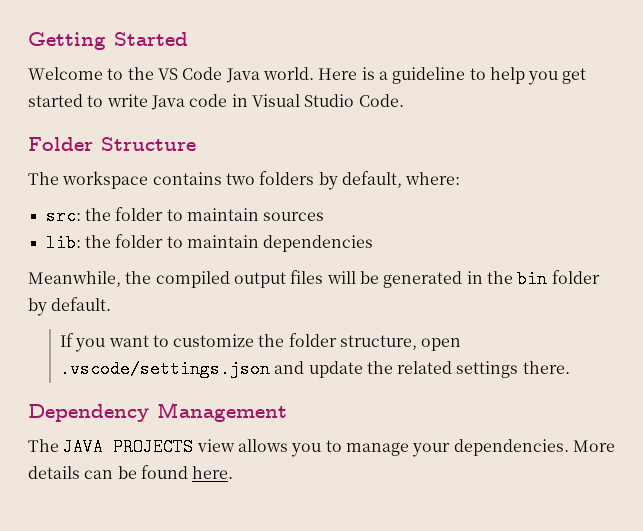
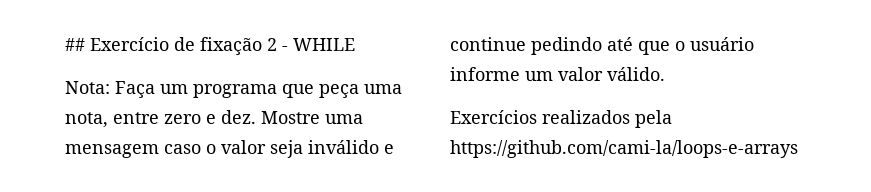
[28,32,188,50] [28,67,587,85] [28,94,404,110] [28,137,196,151] [28,171,461,190] [45,207,325,225] [45,234,374,252] [28,270,600,288] [28,297,112,316] [59,333,462,352] [59,360,570,378] [28,402,287,422] [28,438,615,457] [28,465,234,479] Getting Started // Welcome to the VS Code Java world. Here is a guideline to help you get started to write Java code in Visual Studio Code. // Folder Structure // The workspace contains two folders by default, where: // src: the folder to maintain sources // lib: the folder to maintain dependencies // Meanwhile, the compiled output files will be generated in the bin folder by default. // If you want to customize the folder structure, open .vscode/settings.json and update the related settings there. // Dependency Management // The JAVA PROJECTS view allows you to manage your dependencies. More details can be found here. -> [65,37,355,55] [65,81,402,98] [65,110,363,128] [65,140,394,158] [450,37,754,55] [450,67,665,81] [450,110,672,128] [450,140,798,158] ## Exercício de fixação 2 - WHILE // Nota: Faça um programa que peça uma nota, entre zero e dez. Mostre uma mensagem caso o valor seja inválido e continue pedindo até que o usuário informe um valor válido. // Exercícios realizados pela https://github.com/cami-la/loops-e-arrays

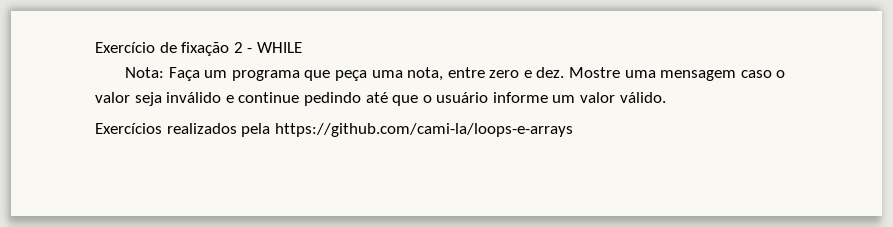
[65,38,85,51] ## -> (95, 47) none

